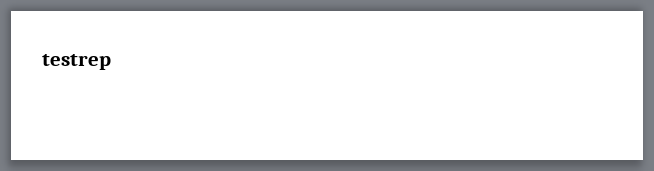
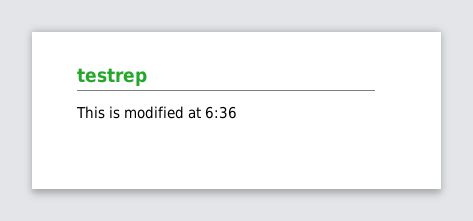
(111, 62) none -> [76,106,237,119] // This is modified at 6:36

